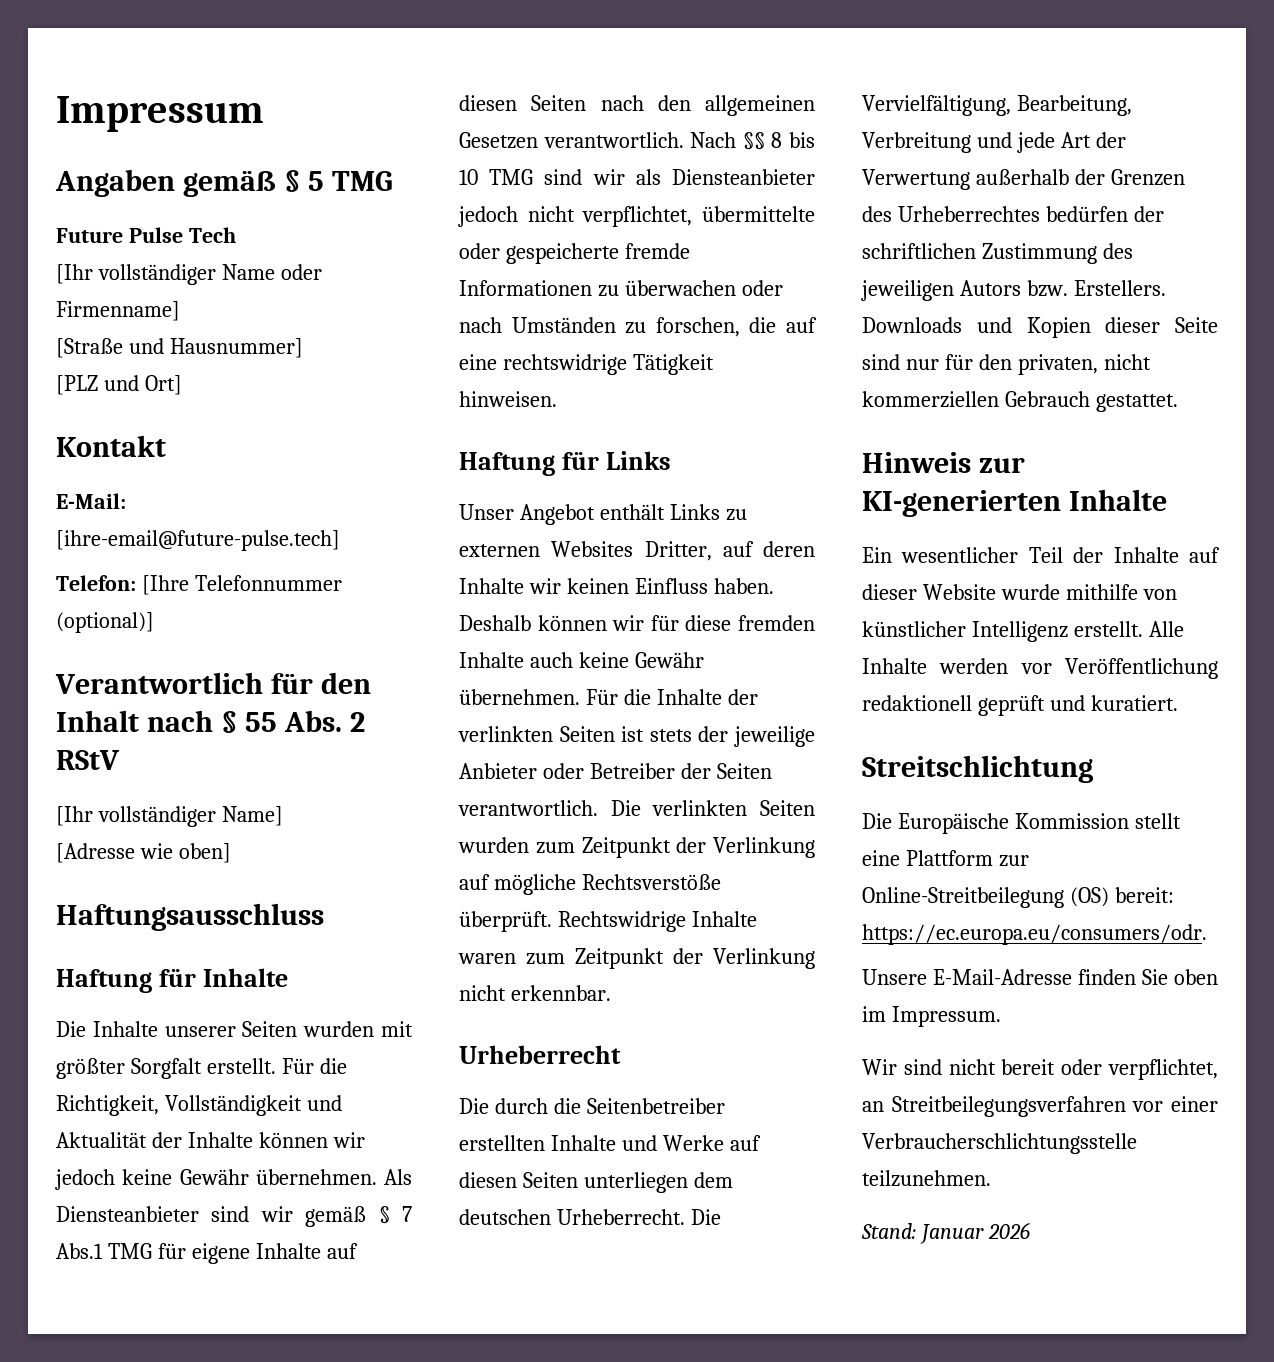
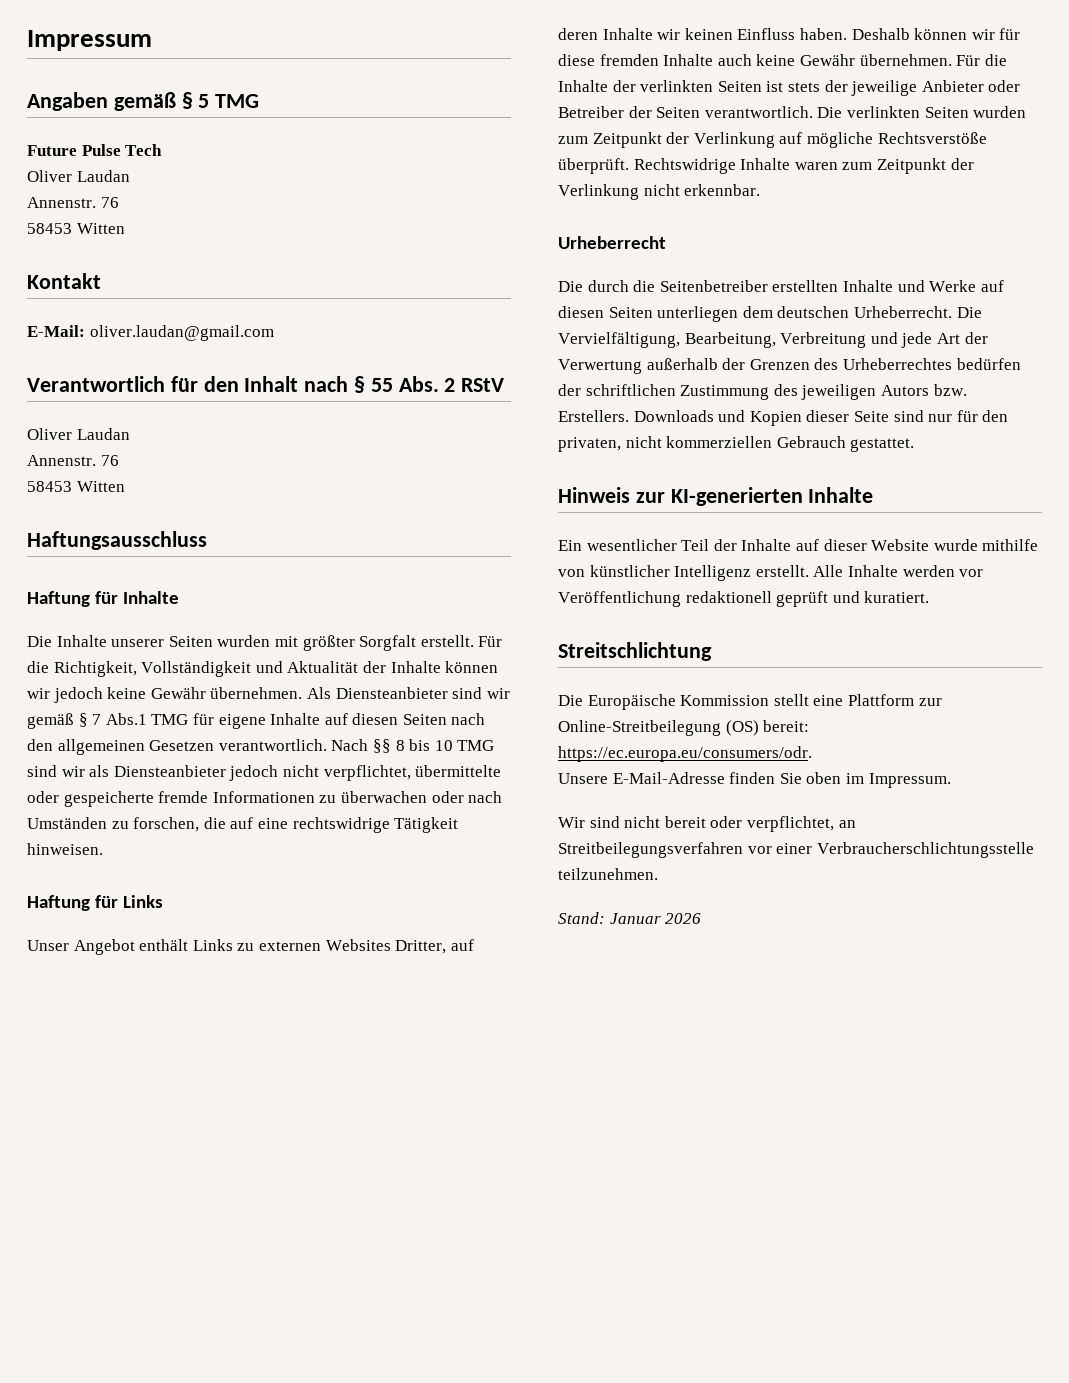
[56,264,322,285] [56,301,180,321] [56,338,303,358] [56,375,182,395] [56,435,166,457] [56,493,126,509] [56,530,340,551] [56,575,342,595] [56,612,154,633] [Ihr vollständiger Name oder Firmenname] // [Straße und Hausnummer] // [PLZ und Ort] // Kontakt // E-Mail: [ihre-email@future-pulse.tech] // Telefon: [Ihre Telefonnummer (optional)] -> [27,170,130,182] [27,197,119,208] [27,223,125,234] [27,273,101,289] [27,325,274,341] Oliver Laudan // Annenstr. 76 // 58453 Witten // Kontakt // E-Mail: oliver.laudan@gmail.com
[56,806,283,827] [56,843,231,863] [Ihr vollständiger Name] // [Adresse wie oben] -> [27,428,130,440] [27,455,119,466] [27,481,125,492] Oliver Laudan // Annenstr. 76 // 58453 Witten

